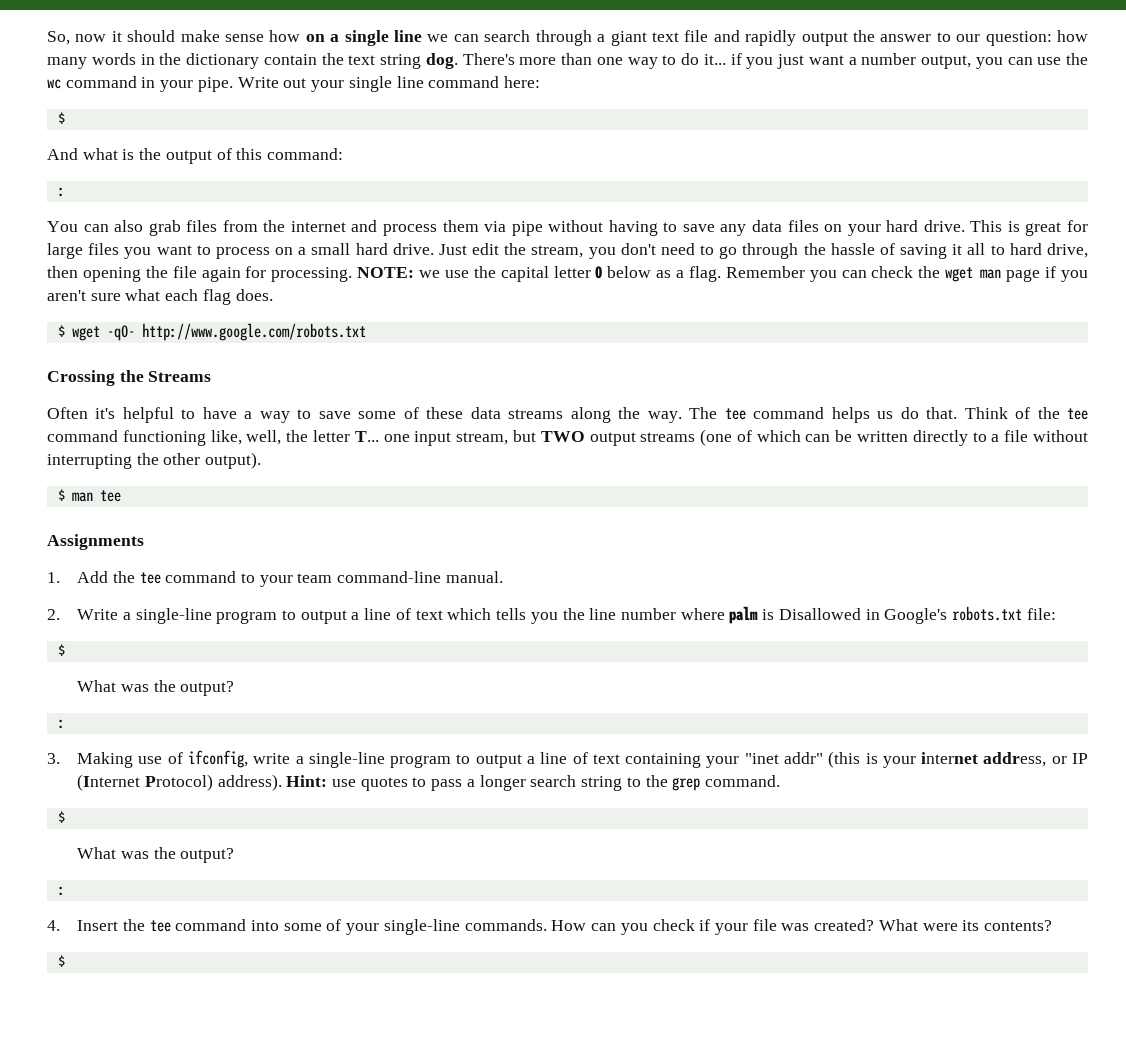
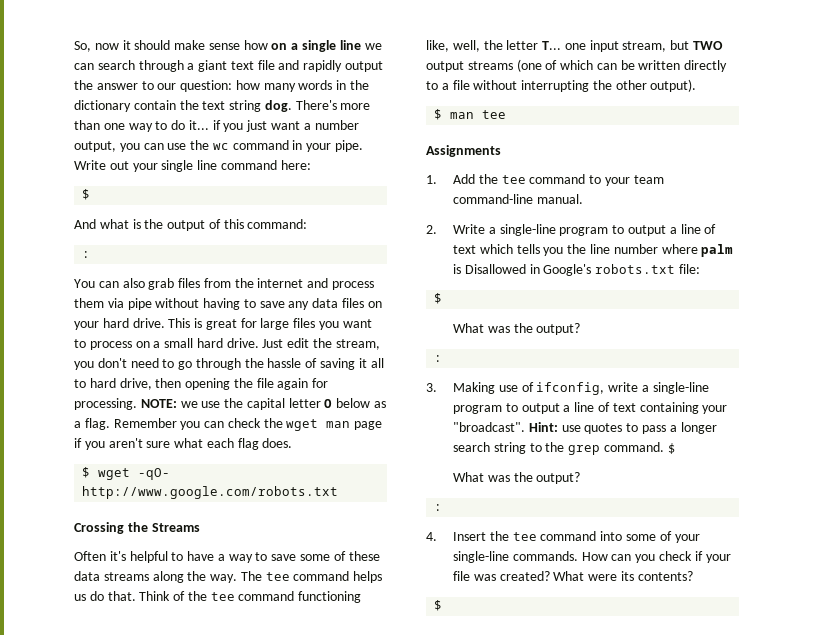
[744,751,1088,768] [77,774,282,791] "inet addr" (this is your internet address, or IP (Internet Protocol) address). -> [453,422,526,432] "broadcast".
(780, 781) // -> (664, 447) none

